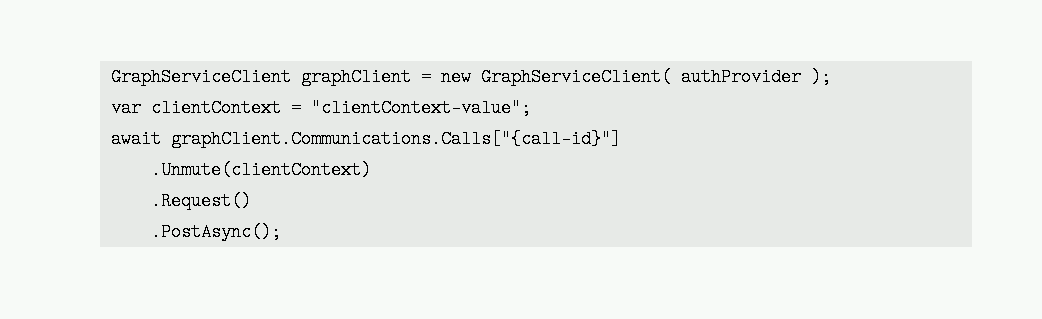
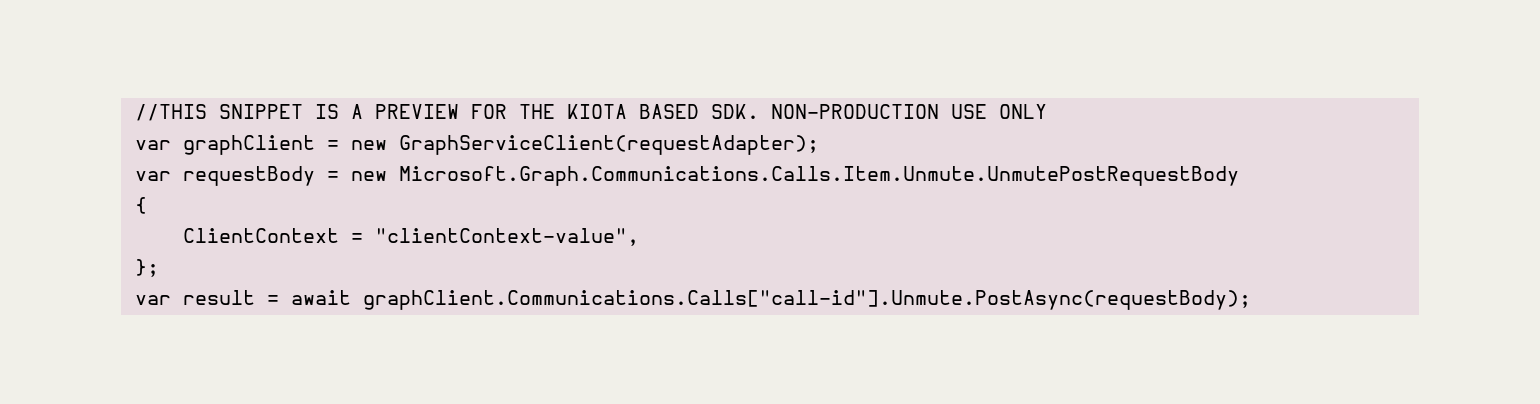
[111,68,832,86] [111,99,532,117] [111,130,622,148] [151,161,372,179] [151,192,252,210] [151,223,282,241] GraphServiceClient graphClient = new GraphServiceClient( authProvider ); // var clientContext = "clientContext-value"; // await graphClient.Communications.Calls["{call-id}"] // .Unmute(clientContext) // .Request() // .PostAsync(); -> [134,104,1047,121] [134,135,819,155] [134,166,1239,186] [134,197,147,214] [182,228,639,246] [134,259,159,277] [134,290,1251,310] //THIS SNIPPET IS A PREVIEW FOR THE KIOTA BASED SDK. NON-PRODUCTION USE ONLY // var graphClient = new GraphServiceClient(requestAdapter); // var requestBody = new Microsoft.Graph.Communications.Calls.Item.Unmute.UnmutePostRequestBody // { // ClientContext = "clientContext-value", // }; // var result = await graphClient.Communications.Calls["call-id"].Unmute.PostAsync(requestBody);

